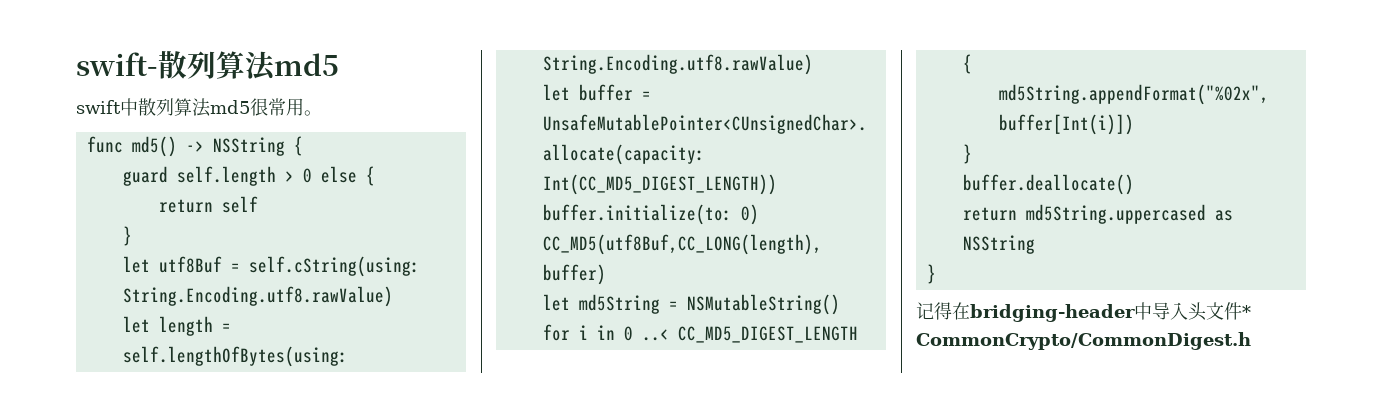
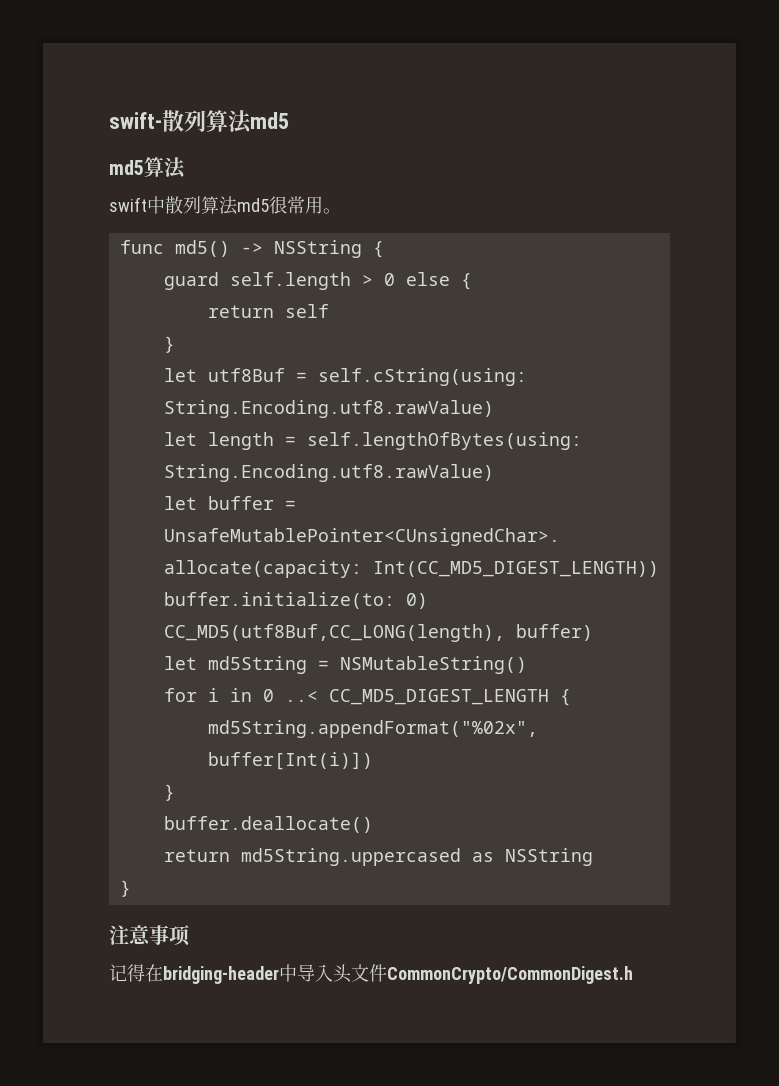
(339, 64) none -> [109,157,186,179] // md5算法
(936, 274) none -> [109,925,190,946] // 注意事项
[1242,305,1251,318] * -> (387, 973) none

